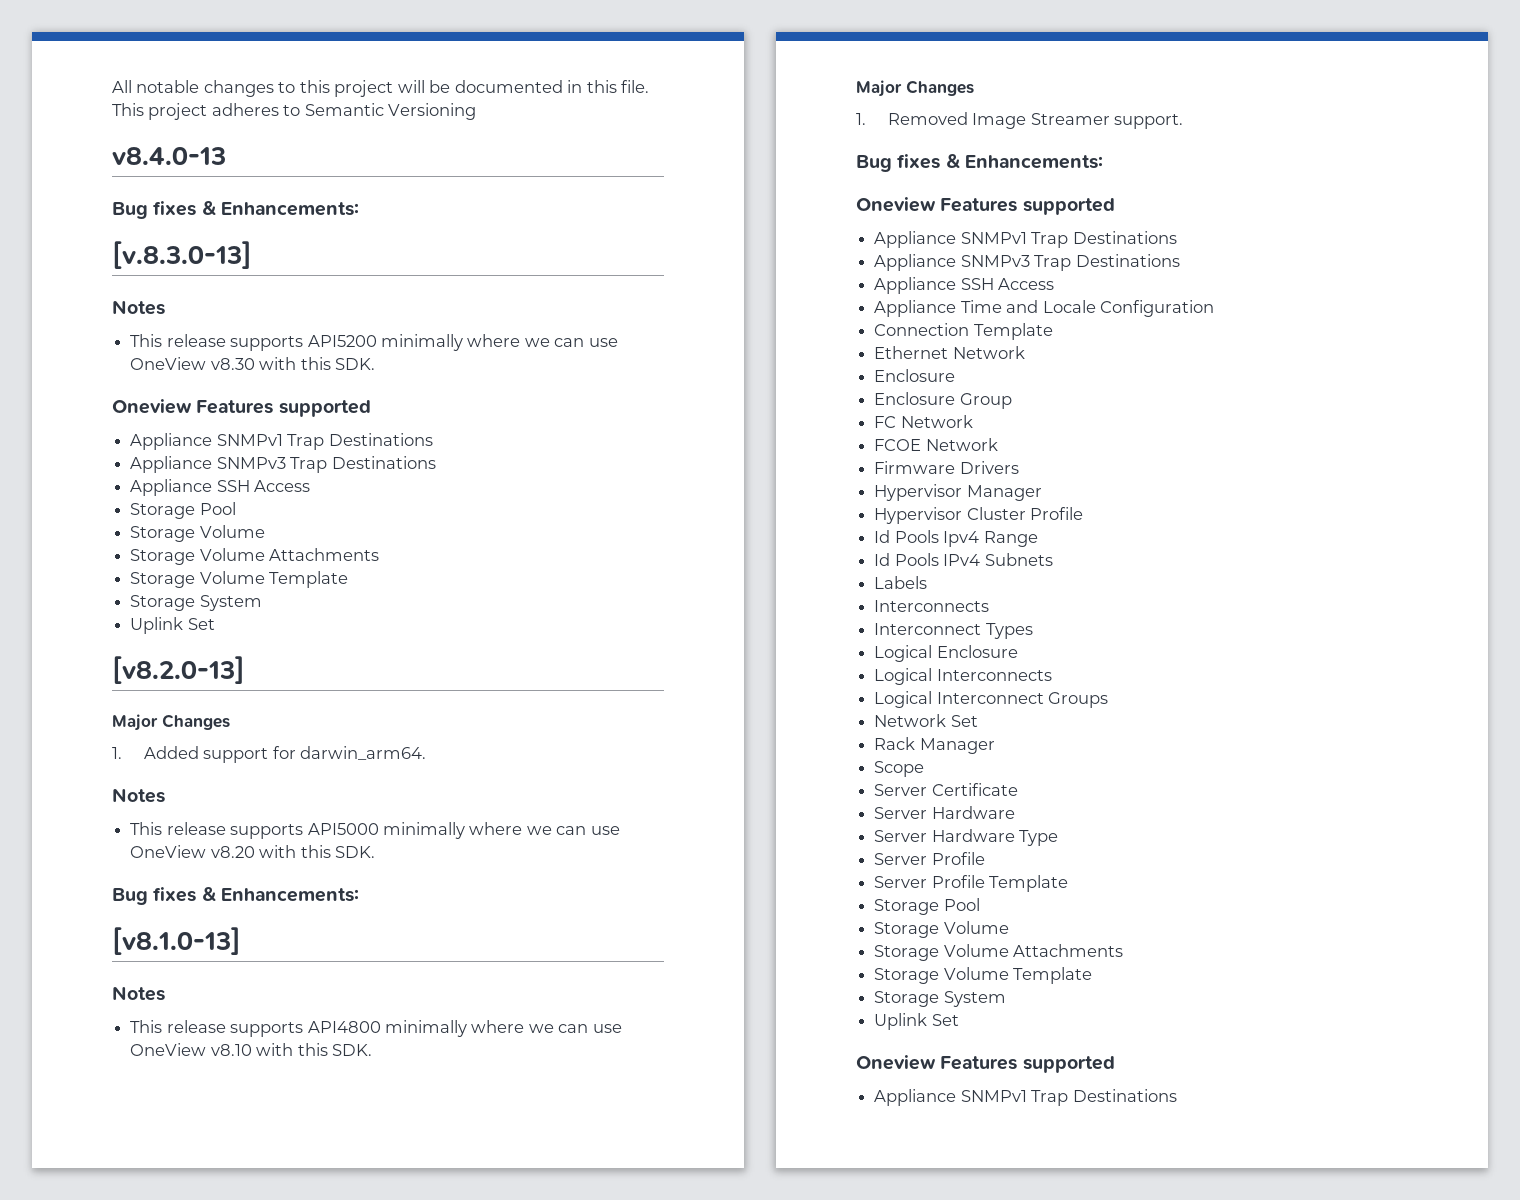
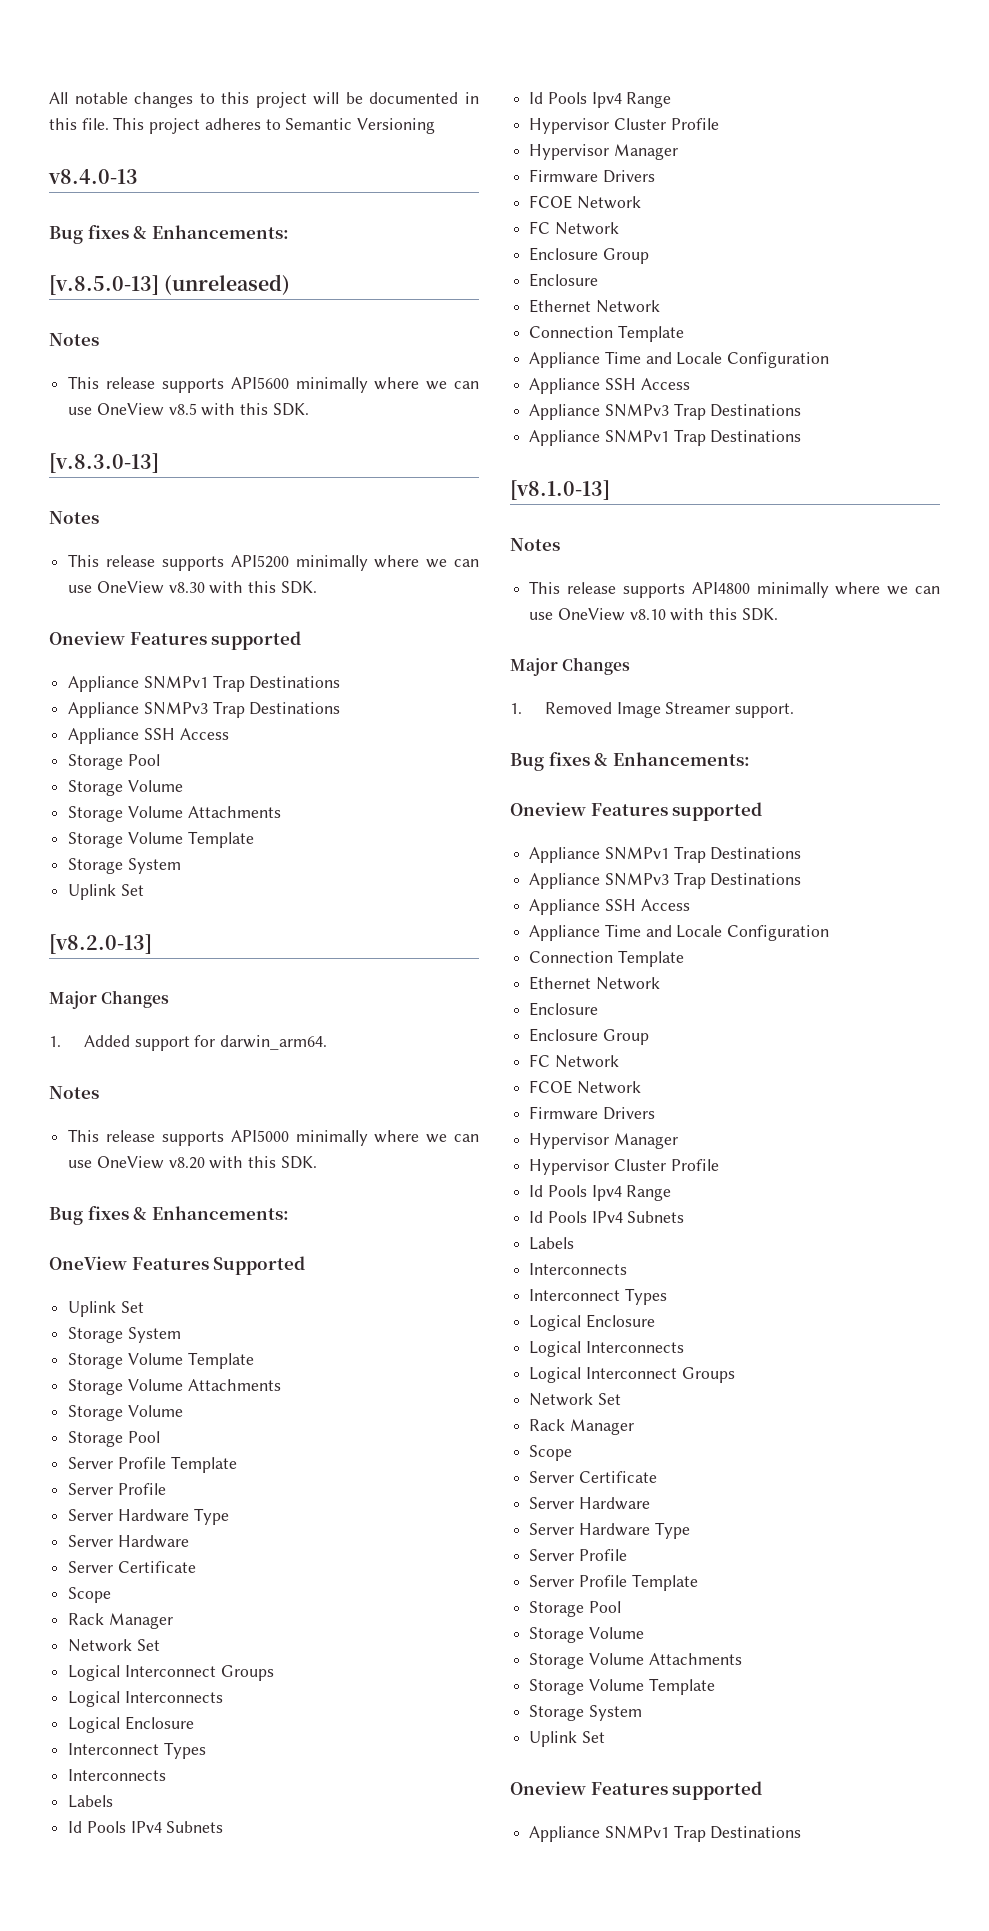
(359, 209) none -> [49,274,291,295] [49,333,99,346] [68,376,479,393] [68,403,309,416] // [v.8.5.0-13] (unreleased) // Notes // This release supports API5600 minimally where we can use OneView v8.5 with this SDK.
(359, 895) none -> [49,1256,306,1275] [68,1301,144,1317] [68,1327,181,1343] [68,1352,254,1369] [68,1379,281,1395] [68,1405,183,1421] [68,1431,160,1447] [68,1456,237,1473] [68,1483,166,1495] [68,1508,229,1525] [68,1535,189,1548] [68,1561,196,1573] [68,1587,112,1603] [68,1613,173,1629] [68,1639,160,1652] [68,1665,274,1681] [68,1691,223,1707] [68,1716,194,1733] [68,1742,206,1759] [68,1769,167,1781] [68,1795,114,1808] [68,1821,224,1833] [529,92,672,108] [529,118,719,134] [529,144,678,160] [529,169,655,183] [529,195,641,209] [529,221,619,235] [529,247,649,264] [529,273,599,287] [529,299,660,313] [529,325,684,342] [529,351,830,368] [529,378,690,394] [529,403,802,420] [529,429,802,446] // OneView Features Supported // Uplink Set // Storage System // Storage Volume Template // Storage Volume Attachments // Storage Volume // Storage Pool // Server Profile Template // Server Profile // Server Hardware Type // Server Hardware // Server Certificate // Scope // Rack Manager // Network Set // Logical Interconnect Groups // Logical Interconnects // Logical Enclosure // Interconnect Types // Interconnects // Labels // Id Pools IPv4 Subnets // Id Pools Ipv4 Range // Hypervisor Cluster Profile // Hypervisor Manager // Firmware Drivers // FCOE Network // FC Network // Enclosure Group // Enclosure // Ethernet Network // Connection Template // Appliance Time and Locale Configuration // Appliance SSH Access // Appliance SNMPv3 Trap Destinations // Appliance SNMPv1 Trap Destinations

